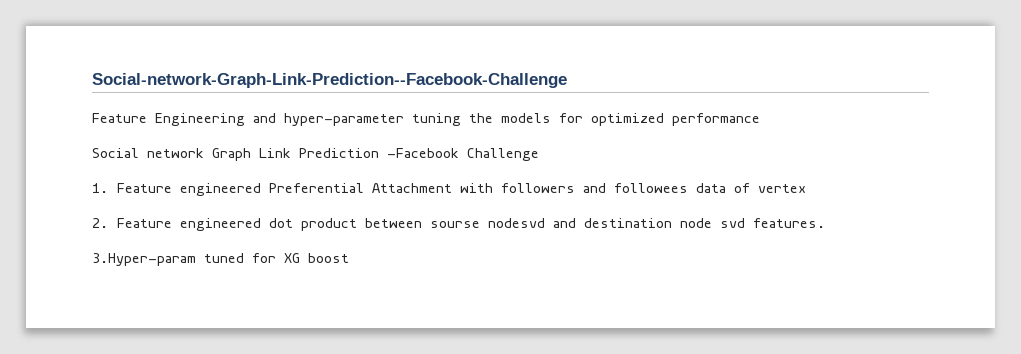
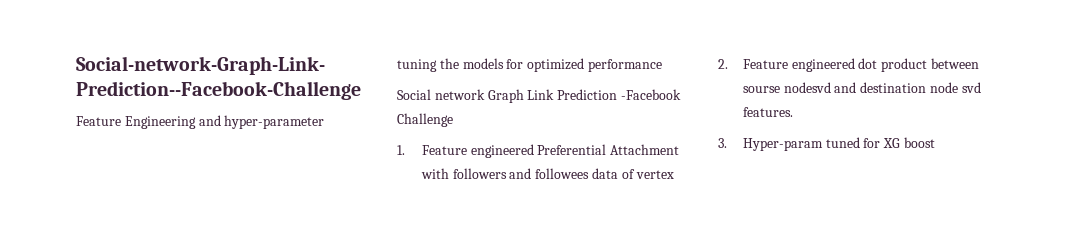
[92,253,196,266] 3.Hyper-param -> [718,138,823,151] 3. Hyper-param

